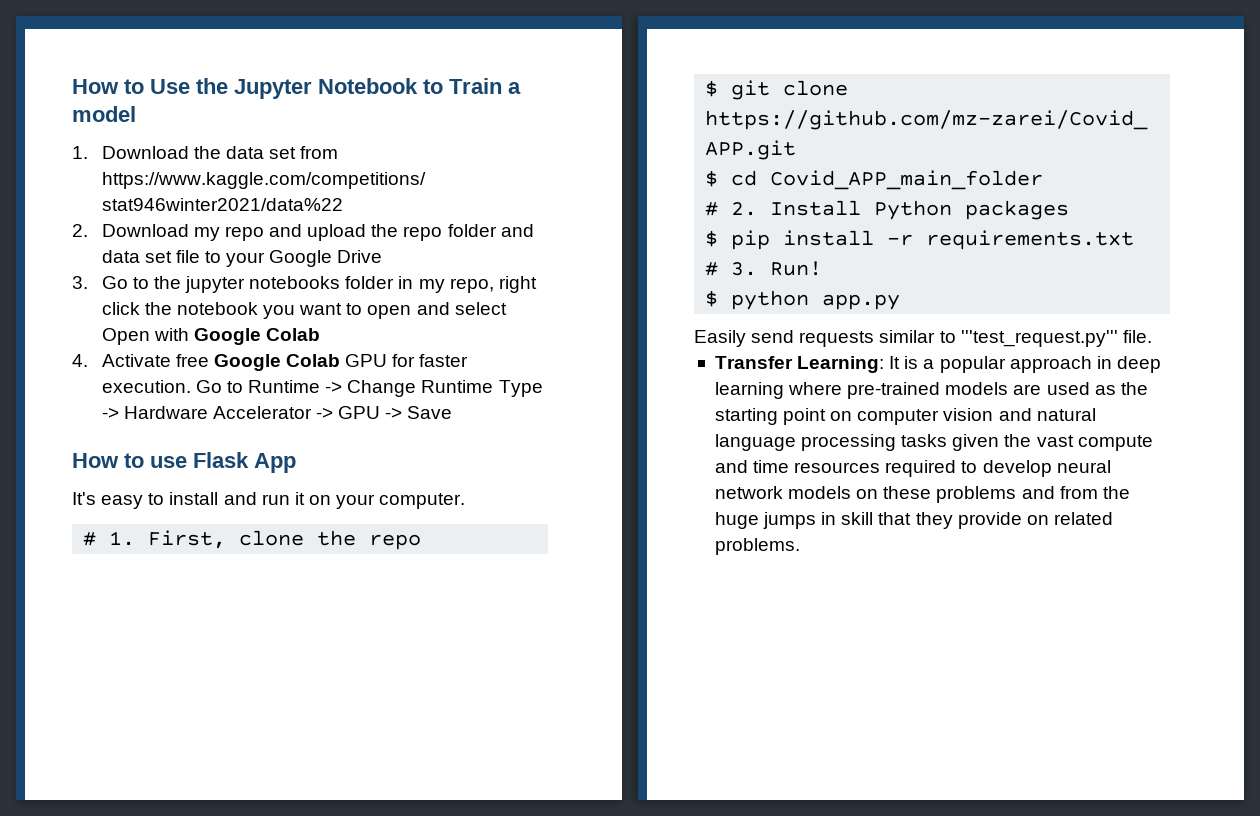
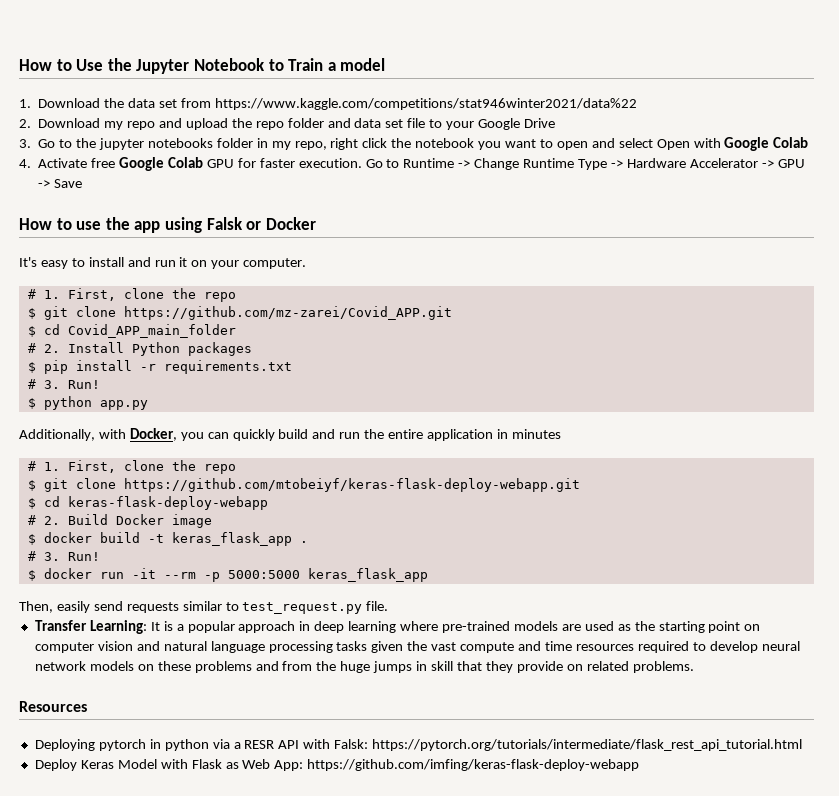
[193,452,296,473] Flask App -> [105,217,316,233] the app using Falsk or Docker
[694,330,746,347] Easily -> [19,428,561,441] [27,460,236,474] [27,478,580,492] [27,496,268,510] [27,514,212,528] [27,532,308,546] [27,551,100,561] [27,568,428,582] [19,601,90,613] Additionally, with Docker, you can quickly build and run the entire application in minutes // # 1. First, clone the repo // $ git clone https://github.com/mtobeiyf/keras-flask-deploy-webapp.git // $ cd keras-flask-deploy-webapp // # 2. Build Docker image // $ docker build -t keras_flask_app . // # 3. Run! // $ docker run -it --rm -p 5000:5000 keras_flask_app // Then, easily
[960,330,1118,347] '''test_request.py''' -> [242,602,363,614] test_request.py
(800, 546) none -> [19,701,87,712] [34,739,803,751] [34,759,640,771] // Resources // Deploying pytorch in python via a RESR API with Falsk: https://pytorch.org/tutorials/intermediate/flask_rest_api_tutorial.html // Deploy Keras Model with Flask as Web App: https://github.com/imfing/keras-flask-deploy-webapp

